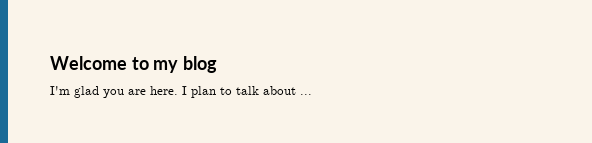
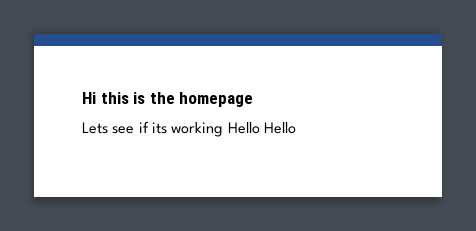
[50,56,218,73] [50,86,312,98] Welcome to my blog // I'm glad you are here. I plan to talk about ... -> [82,92,254,107] [82,121,296,137] Hi this is the homepage // Lets see if its working Hello Hello

